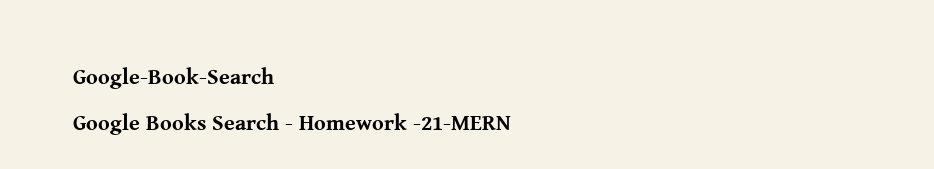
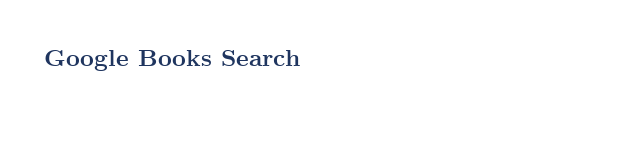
[73,67,274,89] Google-Book-Search // -> (44, 60) none
[285,113,511,130] - Homework -21-MERN -> (300, 58) none

